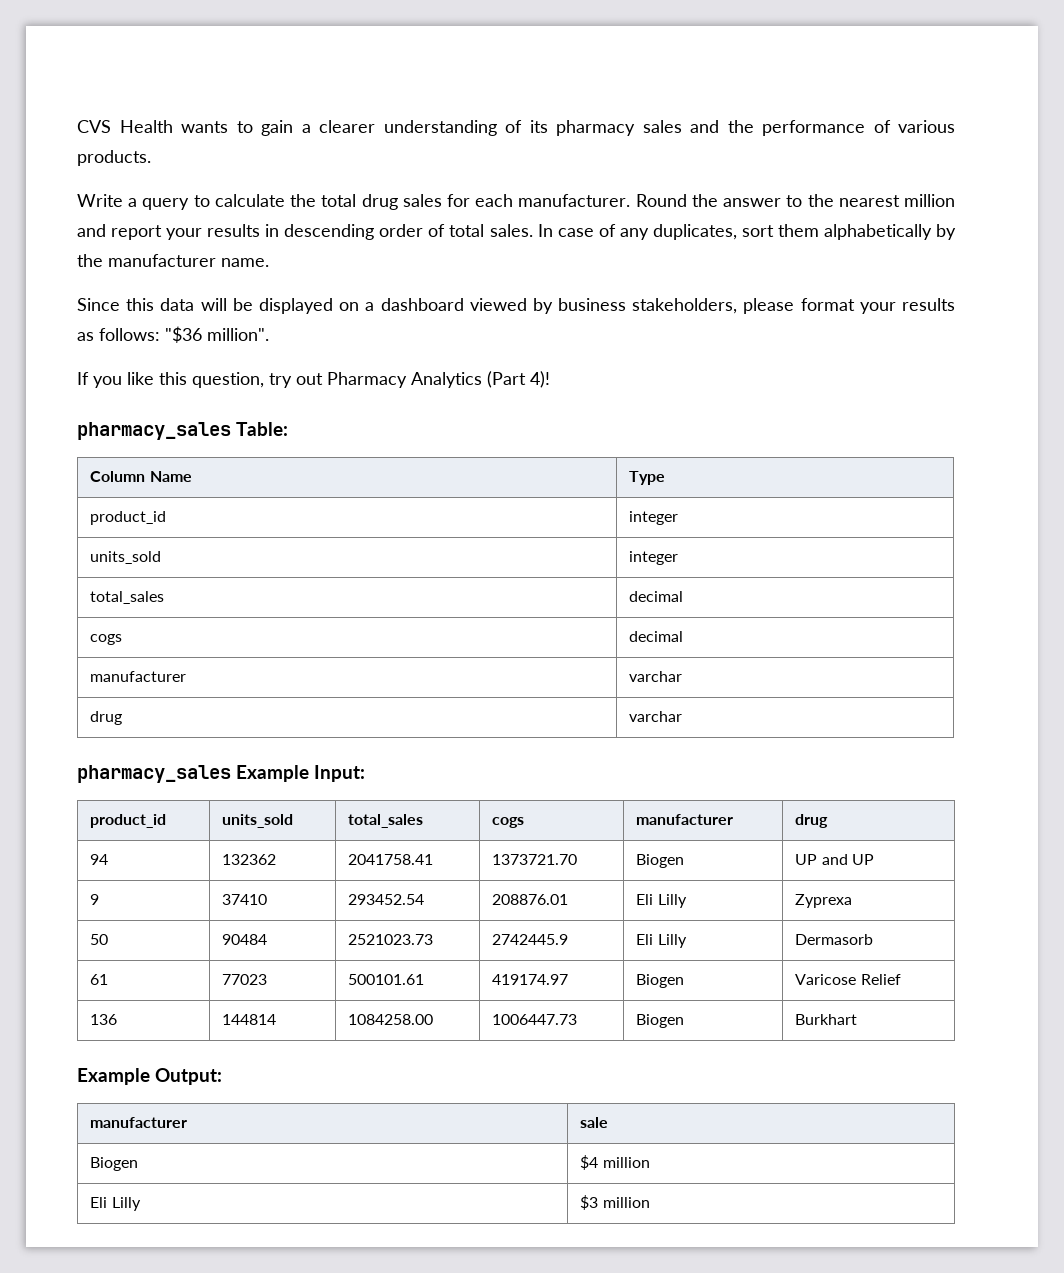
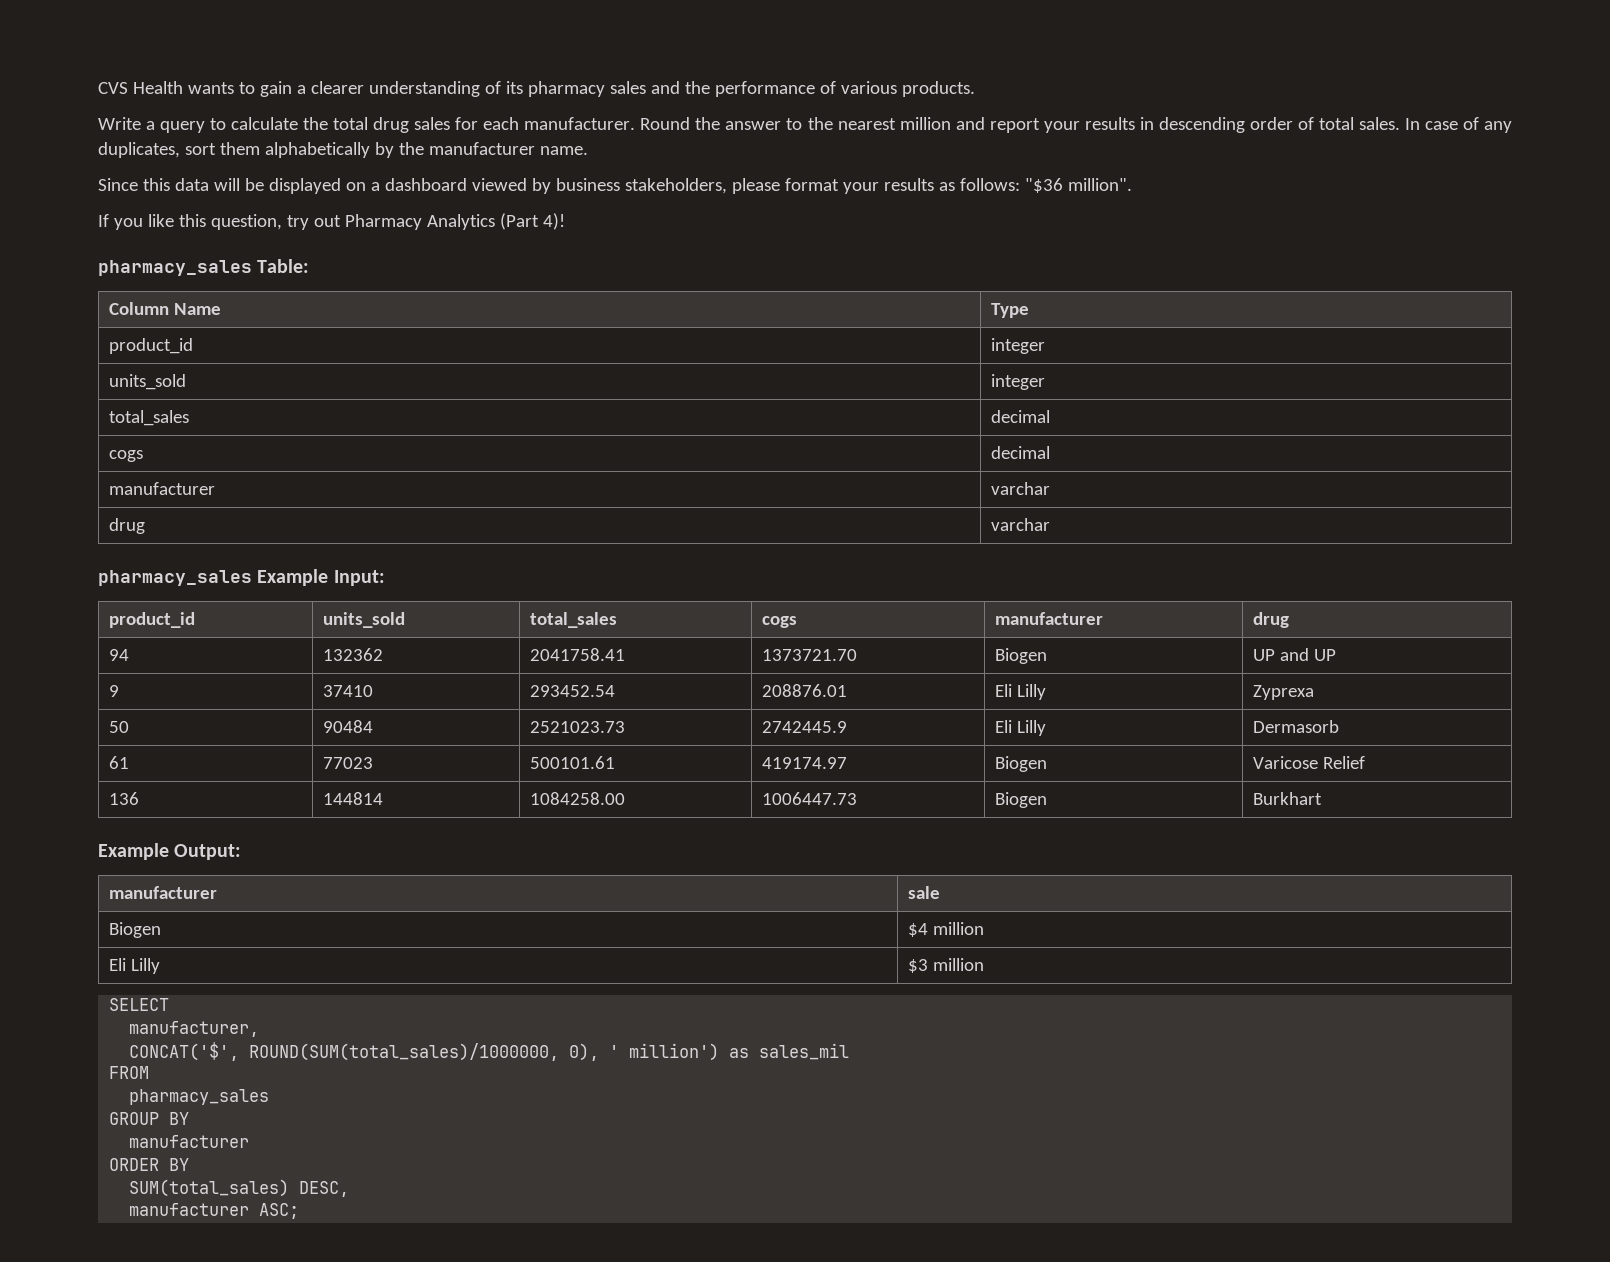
(650, 1202) none -> [109,998,170,1011] [129,1021,260,1037] [129,1042,850,1061] [109,1066,150,1079] [129,1089,270,1105] [109,1112,190,1125] [129,1135,250,1148] [109,1158,190,1171] [129,1179,350,1197] [129,1203,300,1219] // SELECT // manufacturer, // CONCAT('$', ROUND(SUM(total_sales)/1000000, 0), ' million') as sales_mil // FROM // pharmacy_sales // GROUP BY // manufacturer // ORDER BY // SUM(total_sales) DESC, // manufacturer ASC;

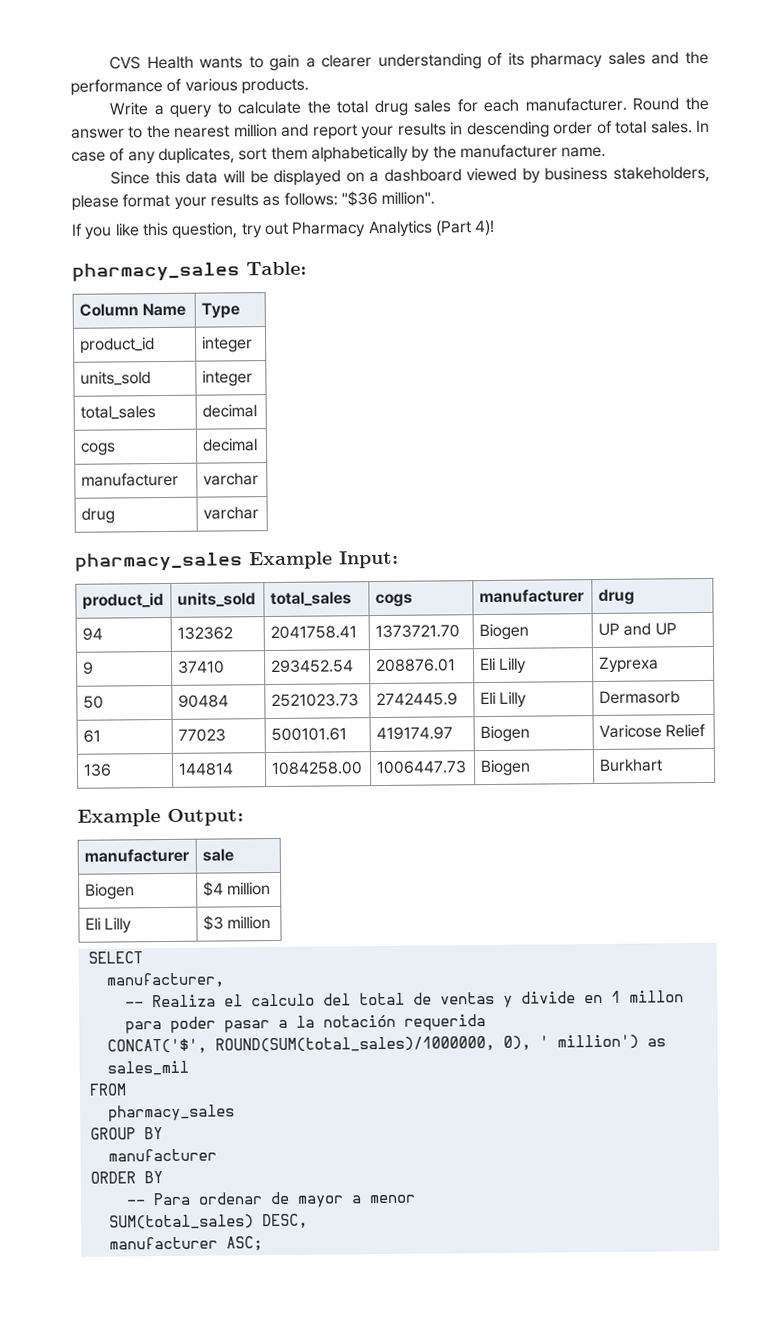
(260, 1029) none -> [124,990,684,1008] [124,1014,486,1034] // -- Realiza el calculo del total de ventas y divide en 1 millon para poder pasar a la notación requerida
(190, 1164) none -> [125,1191,416,1208] // -- Para ordenar de mayor a menor

